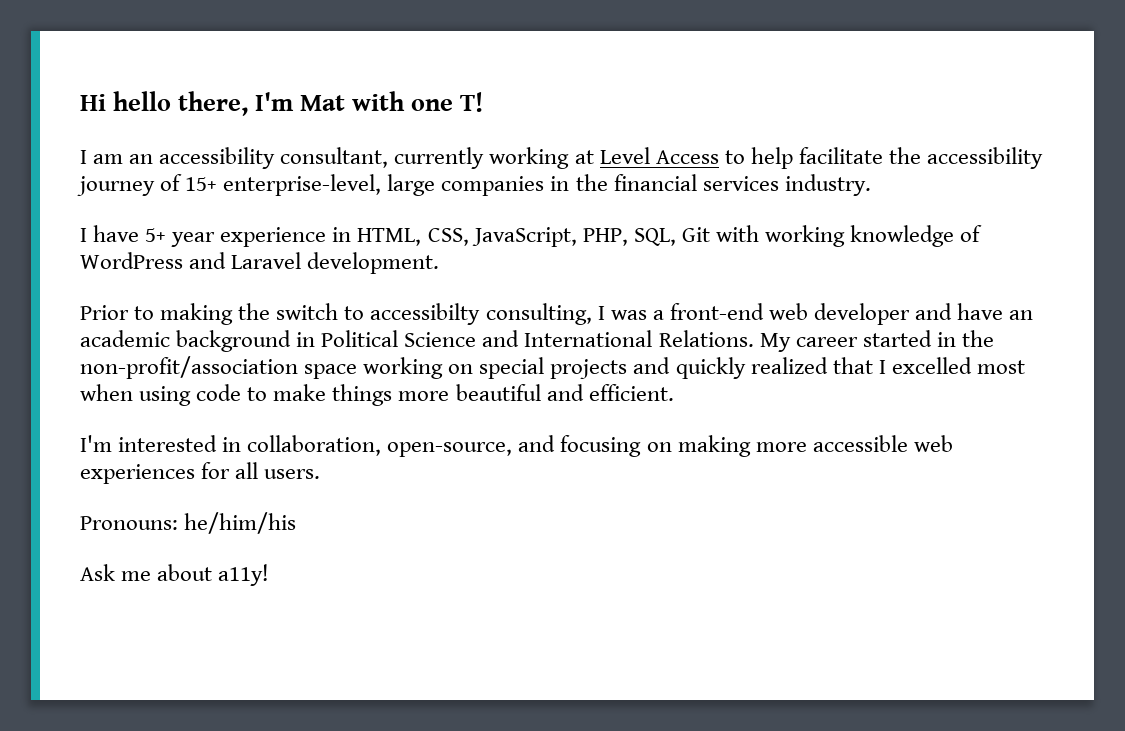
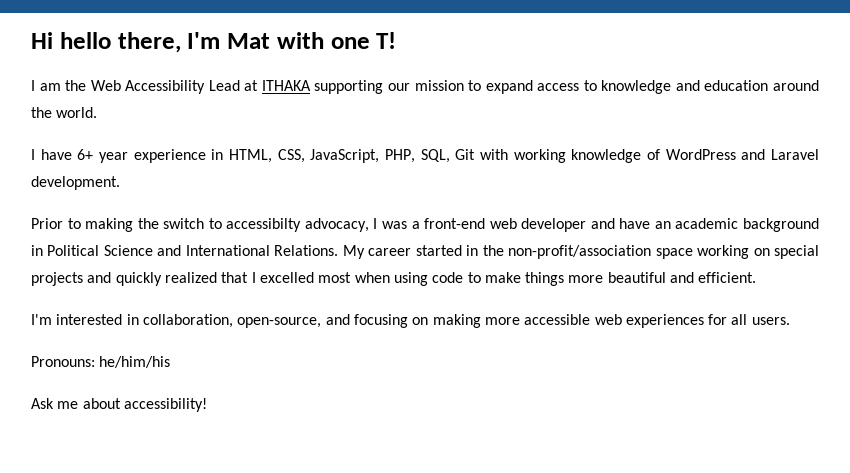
[129,147,1044,169] [77,174,871,196] an accessibility consultant, currently working at Level Access to help facilitate the accessibility journey of 15+ enterprise-level, large companies in the financial services industry. -> [65,80,819,94] [31,107,98,118] the Web Accessibility Lead at ITHAKA supporting our mission to expand access to knowledge and education around the world.
[145,228,167,242] 5+ -> [77,149,94,160] 6+
[485,303,592,325] consulting, -> [304,218,369,232] advocacy,
[218,564,270,586] a11y! -> [123,398,207,412] accessibility!

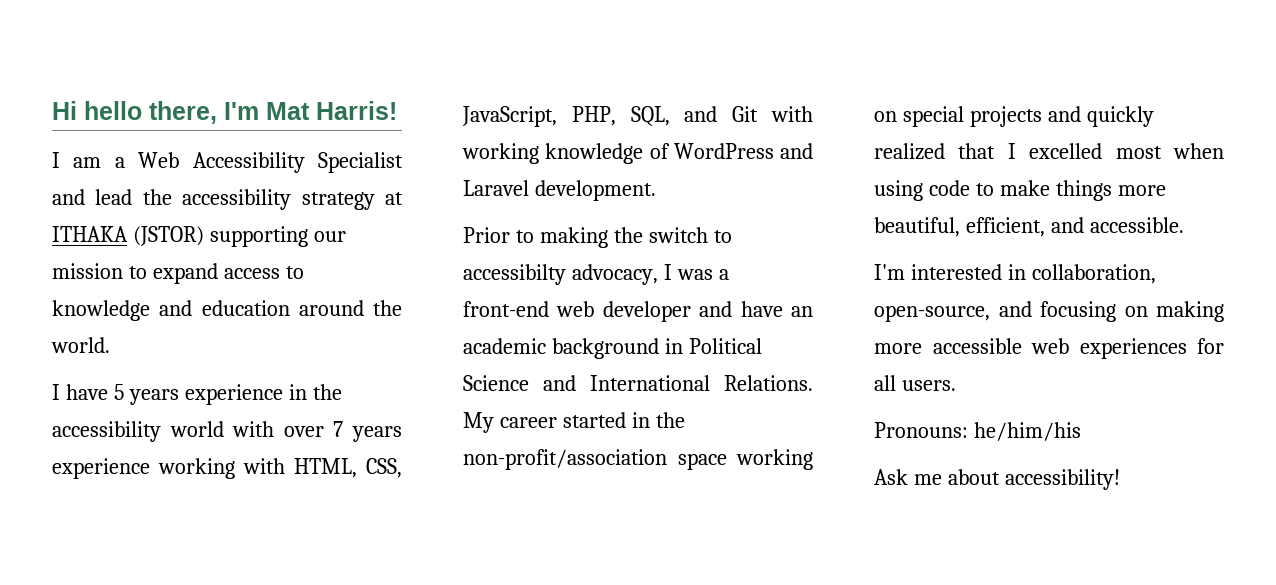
[276,32,397,49] with one T! -> [316,101,397,120] Harris!
[65,80,87,91] the -> [114,157,125,168] a
[208,80,240,91] Lead -> [318,152,403,173] [52,189,375,210] Specialist and lead the accessibility strategy
(311, 85) none -> [132,226,204,246] (JSTOR)
[77,149,224,163] 6+ year experience in -> [113,384,342,405] [52,421,403,442] [52,458,285,479] 5 years experience in the accessibility world with over 7 years experience working with
(450, 156) none -> [684,106,718,122] and
[607,272,757,283] beautiful and efficient. -> [874,217,1184,237] beautiful, efficient, and accessible.

